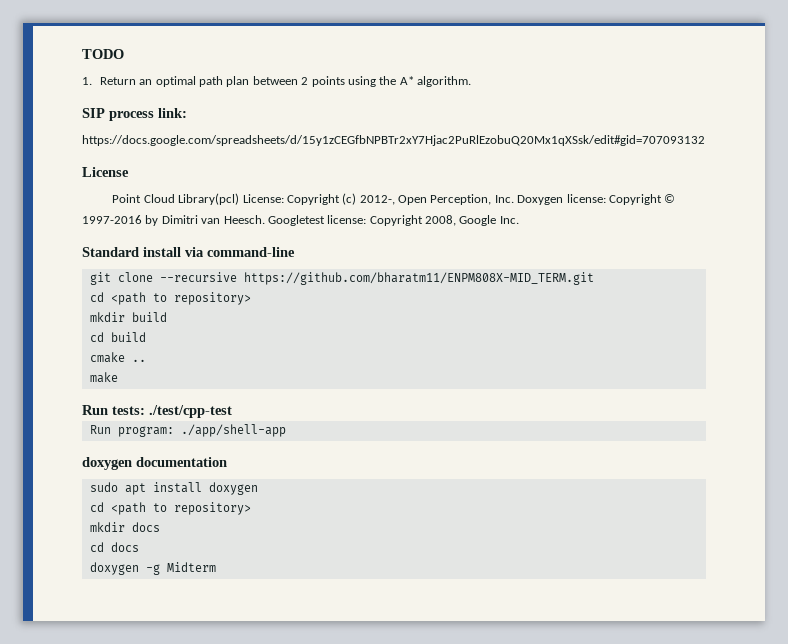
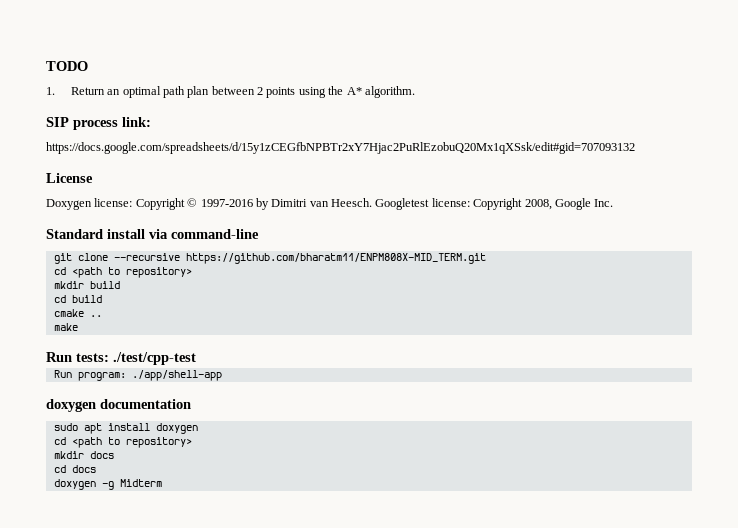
[112,193,514,205] Point Cloud Library(pcl) License: Copyright (c) 2012-, Open Perception, Inc. -> (93, 178) none

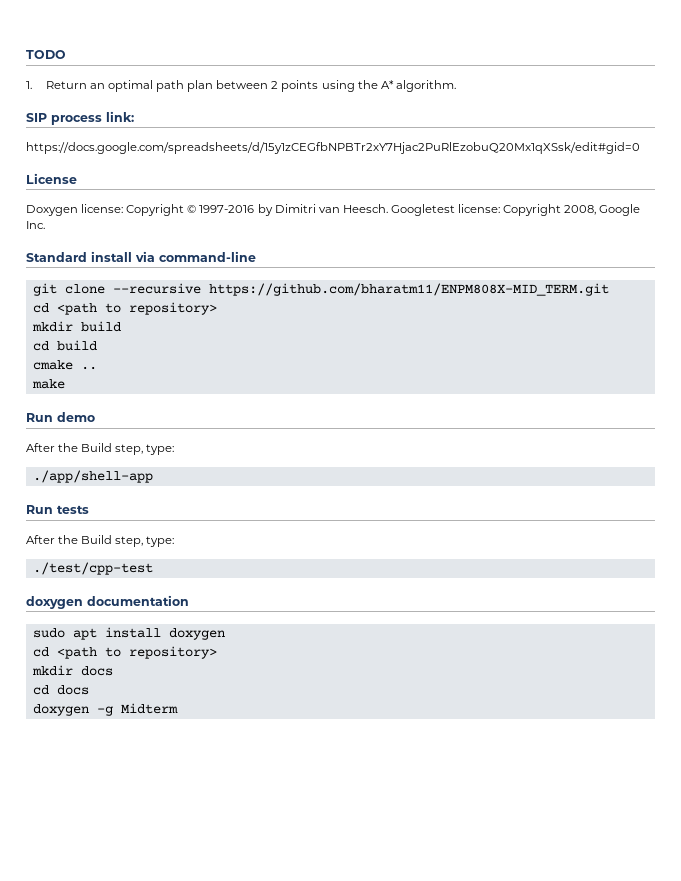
[46,142,635,154] https://docs.google.com/spreadsheets/d/15y1zCEGfbNPBTr2xY7Hjac2PuRlEzobuQ20Mx1qXSsk/edit#gid=707093132 -> [26,142,640,154] https://docs.google.com/spreadsheets/d/15y1zCEGfbNPBTr2xY7Hjac2PuRlEzobuQ20Mx1qXSsk/edit#gid=0
[76,352,196,365] [53,370,222,381] tests: ./test/cpp-test // Run program: ./app/shell-app -> [57,412,95,422] [26,443,175,455] [32,470,153,483] [26,505,89,514] [26,535,175,547] [32,562,153,575] demo // After the Build step, type: // ./app/shell-app // Run tests // After the Build step, type: // ./test/cpp-test

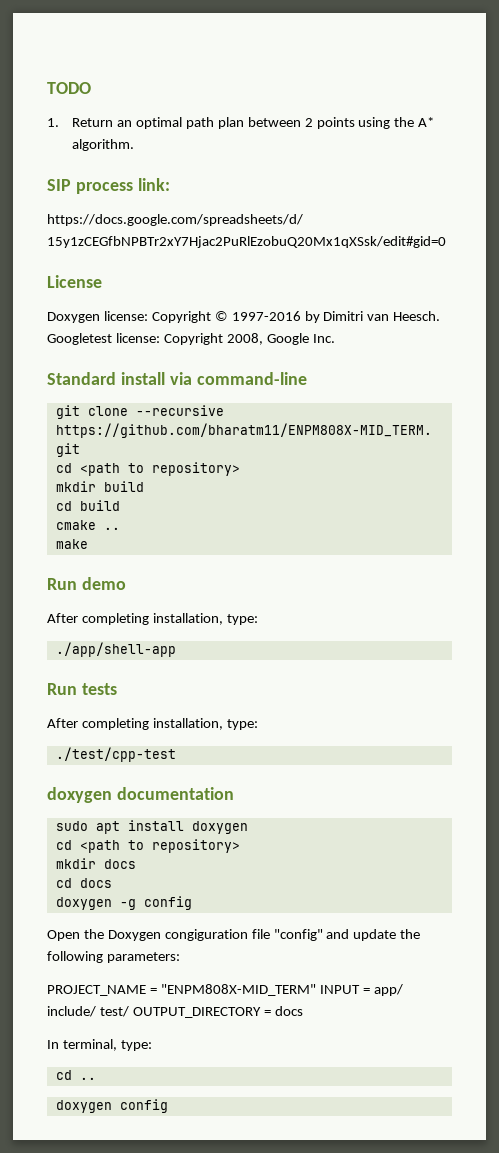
[58,443,144,455] the Build step, -> [81,613,223,625] completing installation,
[58,535,144,547] the Build step, -> [81,718,223,730] completing installation,
[120,703,178,714] Midterm -> [143,896,192,910] [47,929,421,941] [47,951,180,963] [47,984,403,996] [47,1006,303,1018] [47,1039,152,1051] [55,1070,96,1080] [55,1099,168,1113] config // Open the Doxygen congiguration file "config" and update the following parameters: // PROJECT_NAME = "ENPM808X-MID_TERM" INPUT = app/ include/ test/ OUTPUT_DIRECTORY = docs // In terminal, type: // cd .. // doxygen config

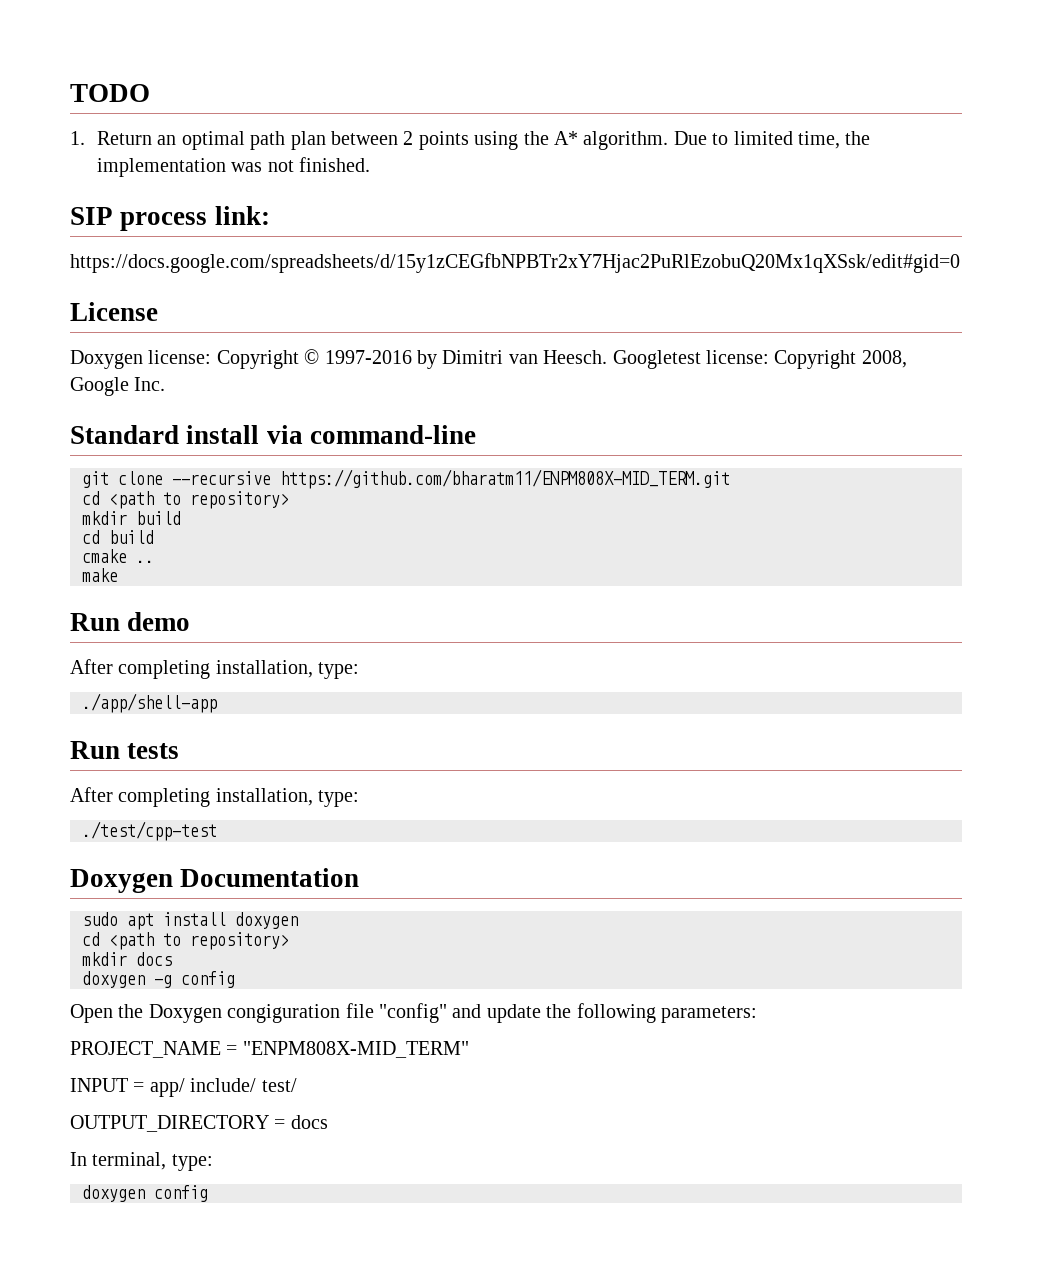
(135, 145) none -> [673,131,871,149] [97,157,371,177] Due to limited time, the implementation was not finished.
[47,787,234,803] doxygen documentation -> [70,868,360,893] Doxygen Documentation
[55,878,112,888] // cd docs -> (172, 959) none
(316, 990) none -> (469, 1049) //
(129, 1011) none -> (297, 1085) //
[55,1070,96,1080] // cd .. -> (213, 1162) none

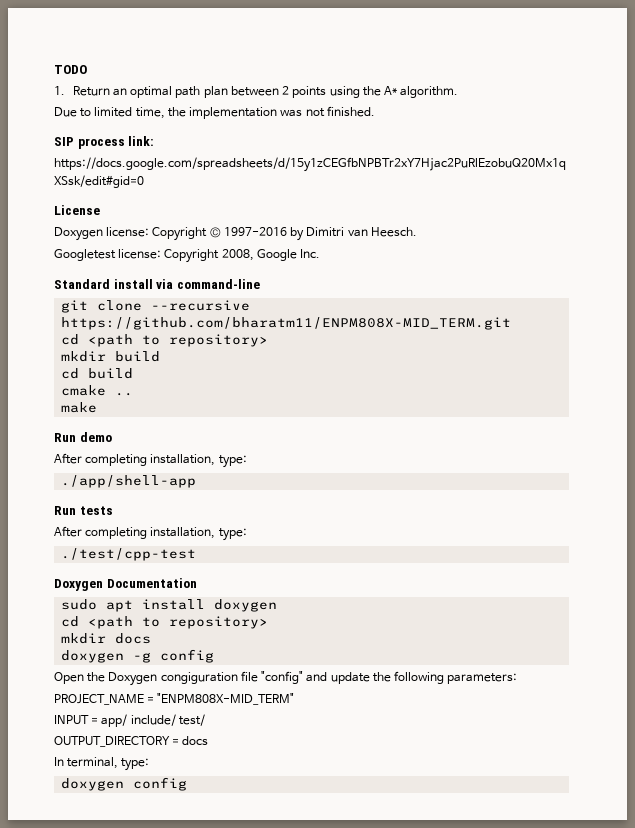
(669, 140) none -> (459, 92) //
(608, 357) none -> (417, 232) //

